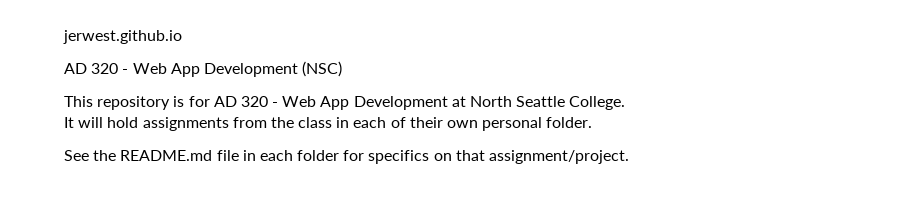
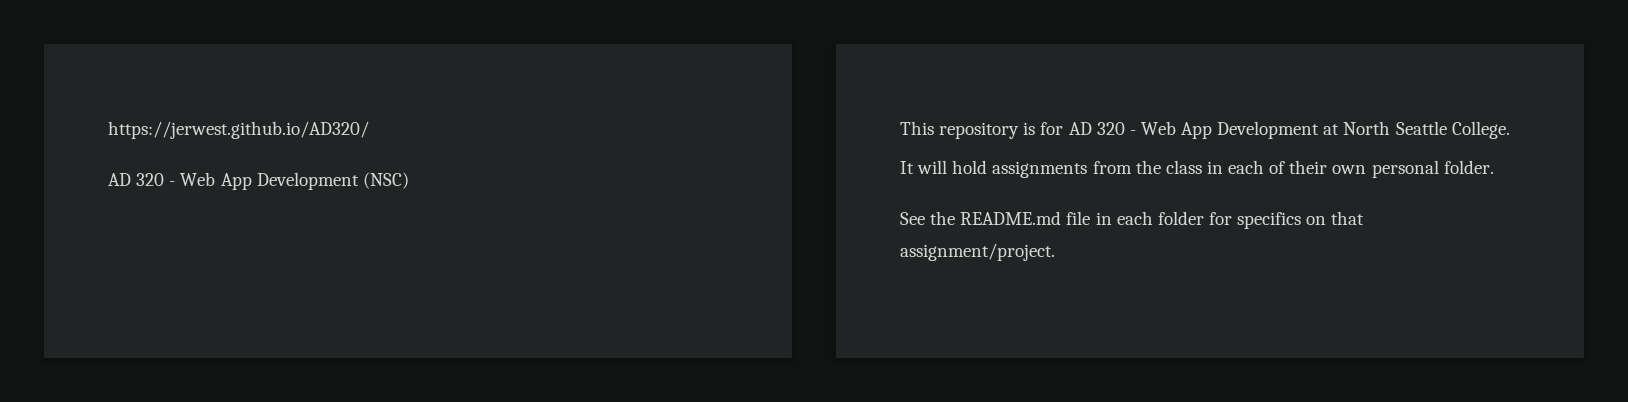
[63,30,182,44] jerwest.github.io -> [108,121,369,139] https://jerwest.github.io/AD320/

